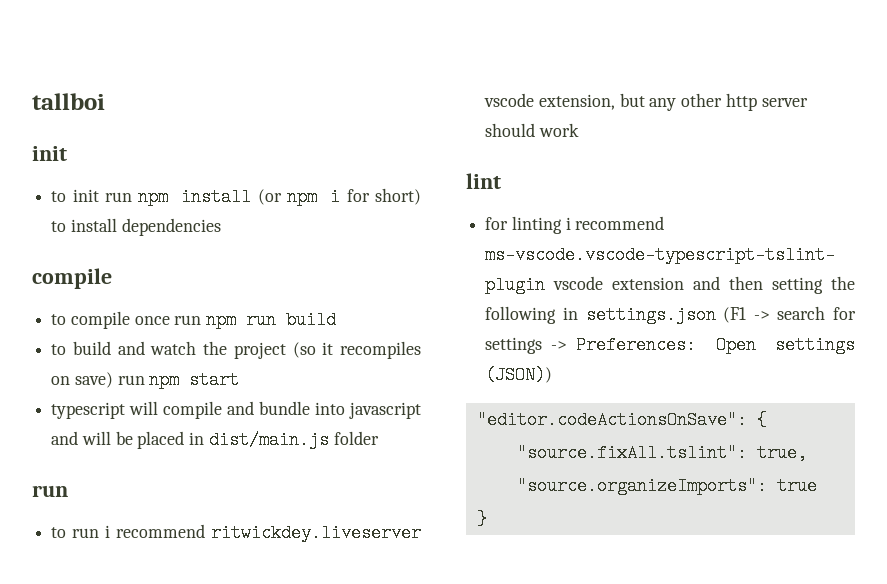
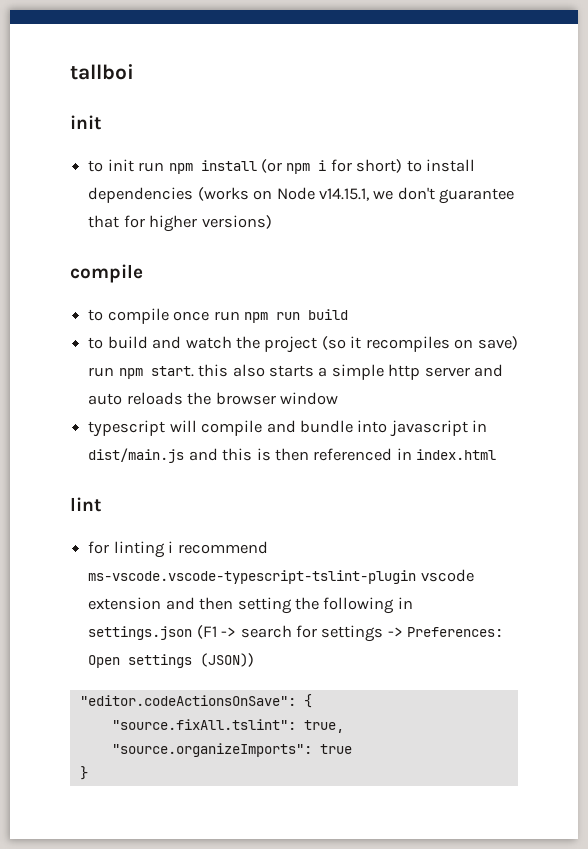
(221, 227) none -> [197,187,515,204] [88,215,272,232] (works on Node v14.15.1, we don't guarantee that for higher versions)
[189,371,240,389] start -> [150,364,504,380] [88,392,338,405] start. this also starts a simple http server and auto reloads the browser window
[51,431,379,449] [32,485,68,497] [51,524,421,542] [484,93,808,111] [485,123,579,137] and will be placed in dist/main.js folder // run // to run i recommend ritwickdey.liveserver vscode extension, but any other http server should work -> [472,420,488,432] [88,448,497,463] in dist/main.js and this is then referenced in index.html

